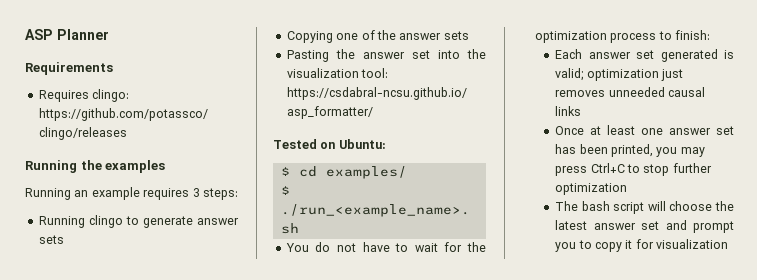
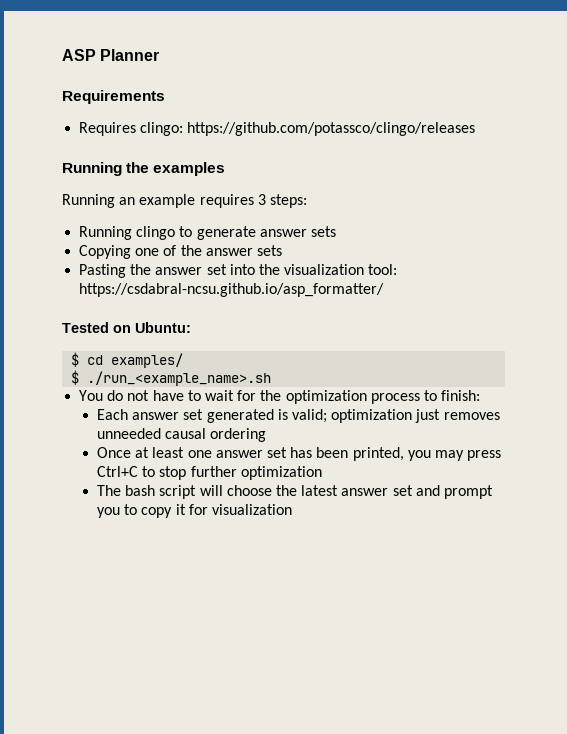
[555,106,582,116] links -> [210,428,267,442] ordering

